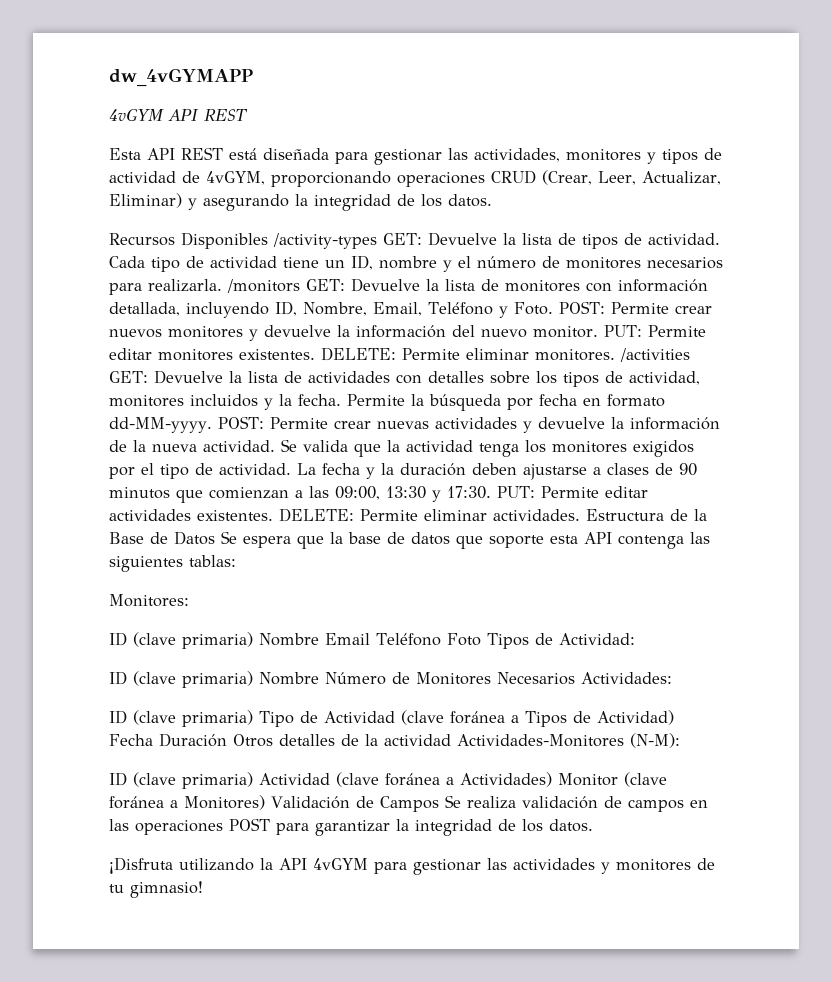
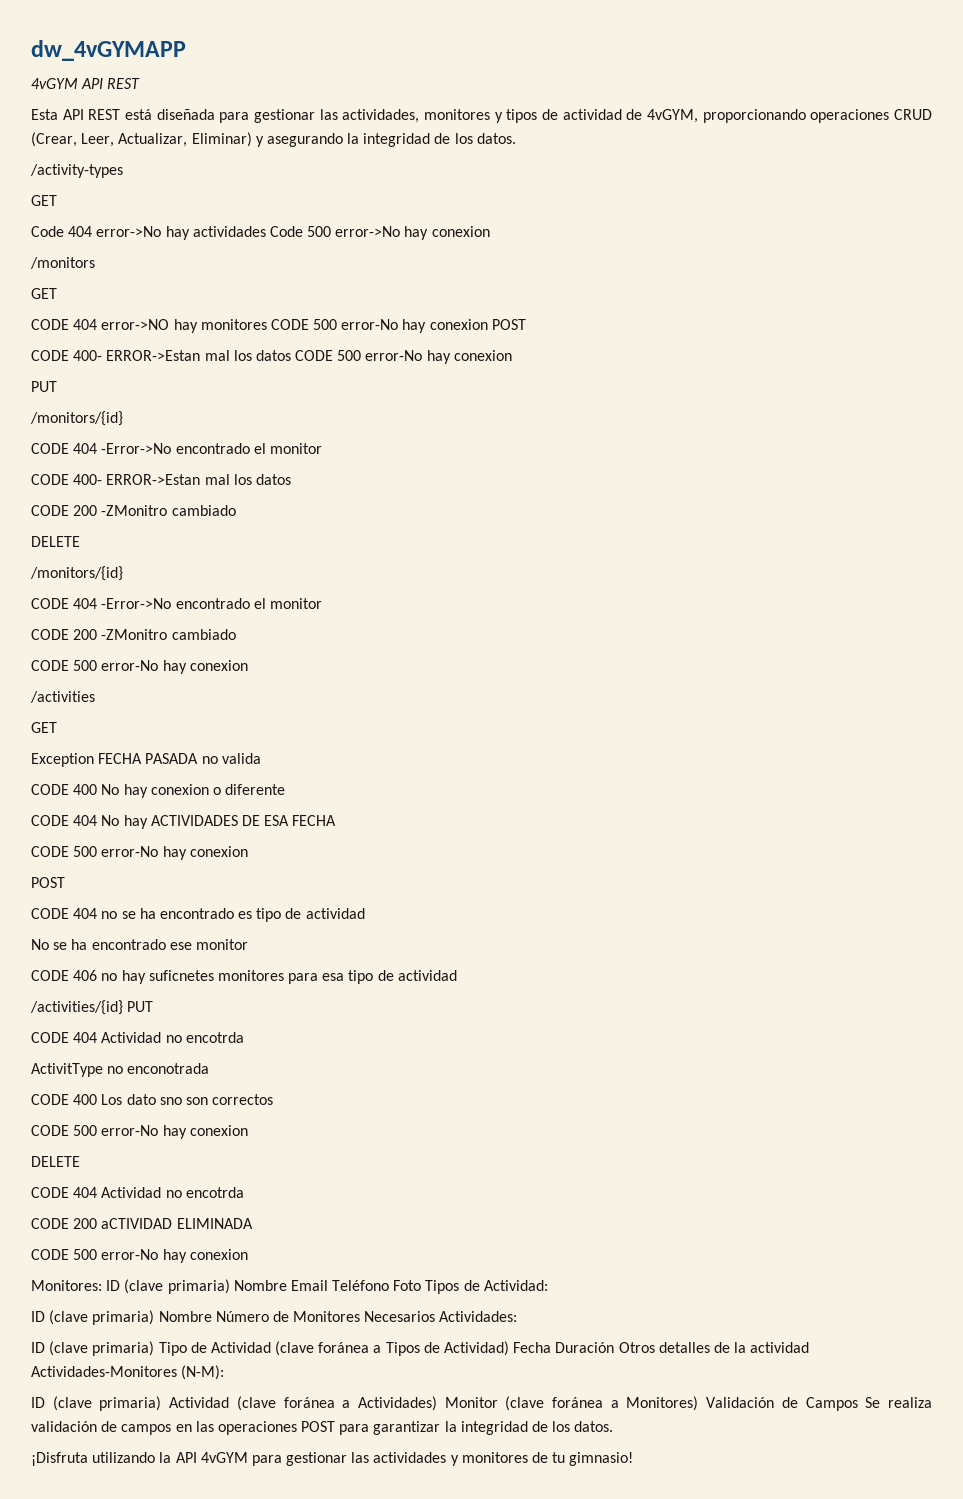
[109,232,268,249] Recursos Disponibles -> (516, 138) none
[383,232,720,249] [109,255,723,272] [109,278,708,295] [109,301,712,318] [109,325,706,341] [109,347,690,362] [109,370,700,387] [109,394,665,411] [109,416,720,433] [109,439,694,457] [109,463,697,480] [109,486,648,503] [109,508,707,522] [109,531,710,549] [109,555,236,572] GET: Devuelve la lista de tipos de actividad. Cada tipo de actividad tiene un ID, nombre y el número de monitores necesarios para realizarla. /monitors GET: Devuelve la lista de monitores con información detallada, incluyendo ID, Nombre, Email, Teléfono y Foto. POST: Permite crear nuevos monitores y devuelve la información del nuevo monitor. PUT: Permite editar monitores existentes. DELETE: Permite eliminar monitores. /activities GET: Devuelve la lista de actividades con detalles sobre los tipos de actividad, monitores incluidos y la fecha. Permite la búsqueda por fecha en formato dd-MM-yyyy. POST: Permite crear nuevas actividades y devuelve la información de la nueva actividad. Se valida que la actividad tenga los monitores exigidos por el tipo de actividad. La fecha y la duración deben ajustarse a clases de 90 minutos que comienzan a las 09:00, 13:30 y 17:30. PUT: Permite editar actividades existentes. DELETE: Permite eliminar actividades. Estructura de la Base de Datos Se espera que la base de datos que soporte esta API contenga las siguientes tablas: -> [31,195,57,206] [31,226,490,240] [30,257,95,269] [31,288,57,299] [31,319,526,333] [31,350,512,364] [31,381,57,392] [30,411,123,426] [31,443,322,454] [31,474,291,485] [31,505,236,516] [31,536,80,547] [30,566,123,581] [31,598,322,609] [31,629,236,640] [31,660,248,674] [30,691,95,703] [31,722,57,733] [31,753,261,767] [31,784,286,798] [31,815,337,829] [31,846,248,860] [31,877,65,888] [31,908,365,922] [31,939,248,950] [31,970,457,984] [30,1000,154,1015] [31,1032,244,1043] [31,1063,210,1077] [31,1094,274,1105] [31,1125,248,1139] [31,1156,80,1167] [31,1187,244,1198] [31,1218,253,1229] [31,1249,248,1263] // GET // Code 404 error->No hay actividades Code 500 error->No hay conexion // /monitors // GET // CODE 404 error->NO hay monitores CODE 500 error-No hay conexion POST // CODE 400- ERROR->Estan mal los datos CODE 500 error-No hay conexion // PUT // /monitors/{id} // CODE 404 -Error->No encontrado el monitor // CODE 400- ERROR->Estan mal los datos // CODE 200 -ZMonitro cambiado // DELETE // /monitors/{id} // CODE 404 -Error->No encontrado el monitor // CODE 200 -ZMonitro cambiado // CODE 500 error-No hay conexion // /activities // GET // Exception FECHA PASADA no valida // CODE 400 No hay conexion o diferente // CODE 404 No hay ACTIVIDADES DE ESA FECHA // CODE 500 error-No hay conexion // POST // CODE 404 no se ha encontrado es tipo de actividad // No se ha encontrado ese monitor // CODE 406 no hay suficnetes monitores para esa tipo de actividad // /activities/{id} PUT // CODE 404 Actividad no encotrda // ActivitType no enconotrada // CODE 400 Los dato sno son correctos // CODE 500 error-No hay conexion // DELETE // CODE 404 Actividad no encotrda // CODE 200 aCTIVIDAD ELIMINADA // CODE 500 error-No hay conexion
(189, 600) // -> (102, 1285) none

